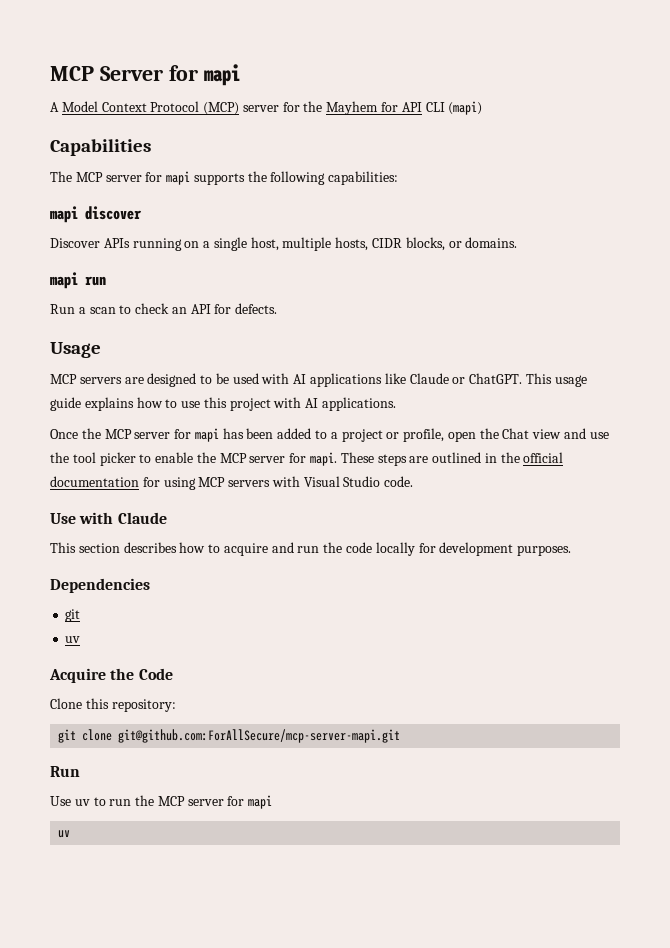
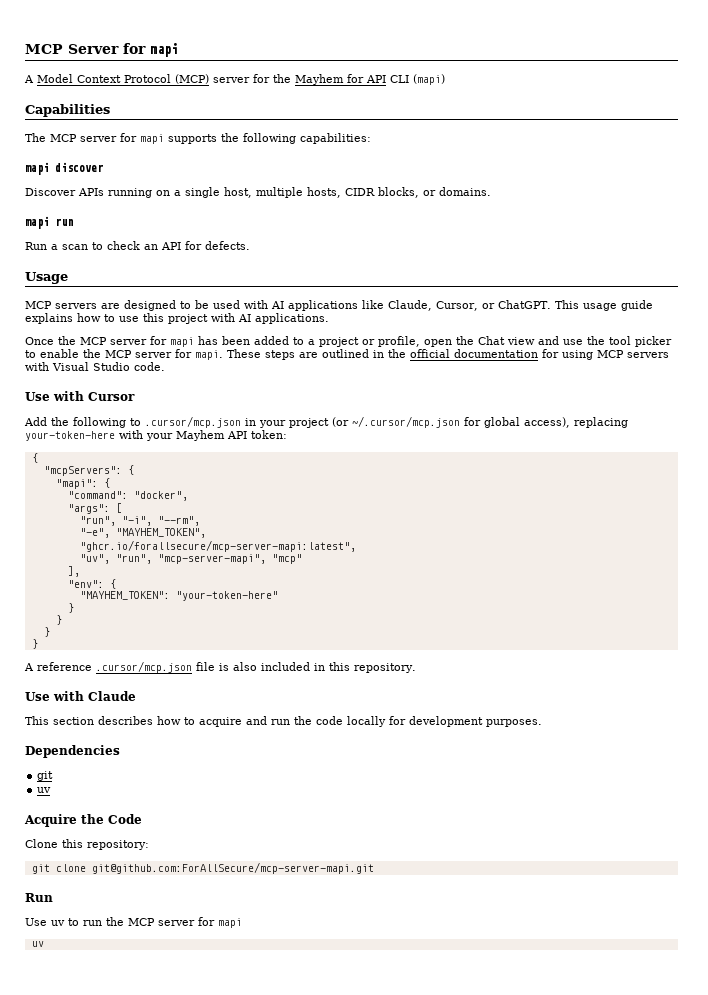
[409,373,449,384] Claude -> [388,300,478,311] Claude, Cursor,
(414, 481) none -> [25,391,135,401] [24,416,628,428] [25,430,287,441] [31,453,38,463] [43,465,134,476] [55,478,110,489] [67,491,188,501] [67,503,122,514] [79,516,200,526] [79,528,206,538] [79,540,356,552] [79,554,302,564] [67,566,80,577] [67,579,116,589] [79,591,278,601] [67,603,74,613] [55,615,62,625] [43,627,50,637] [31,639,38,649] [24,661,416,673] // Use with Cursor // Add the following to .cursor/mcp.json in your project (or ~/.cursor/mcp.json for global access), replacing your-token-here with your Mayhem API token: // { // "mcpServers": { // "mapi": { // "command": "docker", // "args": [ // "run", "-i", "--rm", // "-e", "MAYHEM_TOKEN", // "ghcr.io/forallsecure/mcp-server-mapi:latest", // "uv", "run", "mcp-server-mapi", "mcp" // ], // "env": { // "MAYHEM_TOKEN": "your-token-here" // } // } // } // } // A reference .cursor/mcp.json file is also included in this repository.

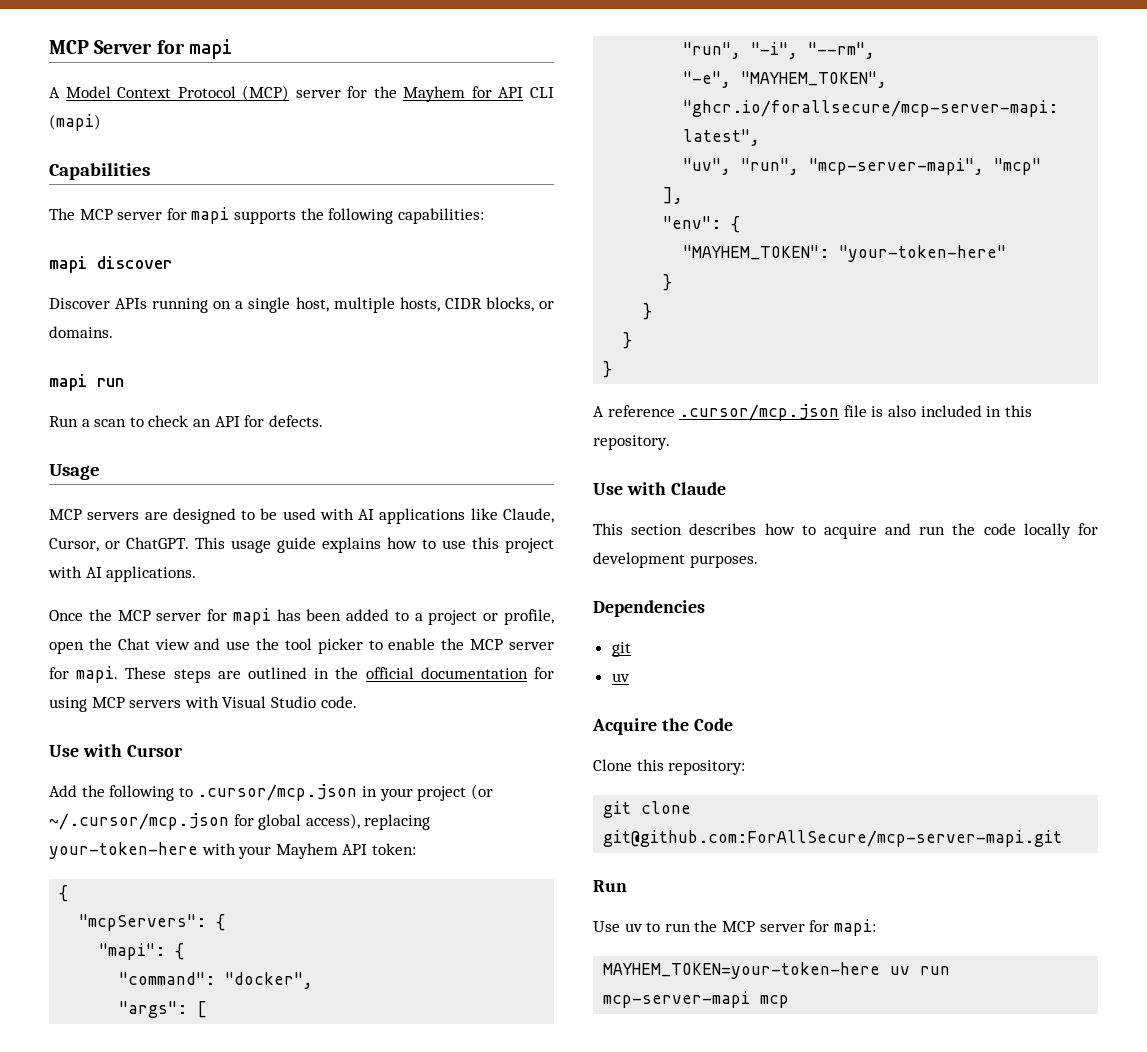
[218,918,242,928] [31,941,44,947] mapi // uv -> [833,919,876,936] [603,962,951,979] [603,991,790,1008] mapi: // MAYHEM_TOKEN=your-token-here uv run mcp-server-mapi mcp

